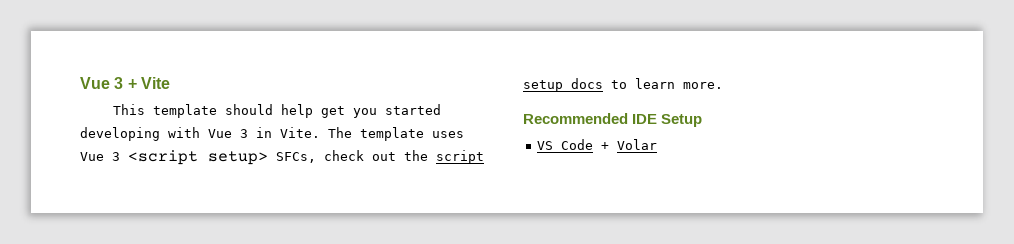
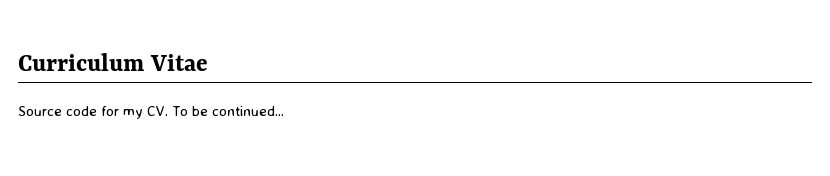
[80,77,170,89] [113,104,442,118] [80,127,464,141] [80,150,484,165] [523,78,723,92] [523,113,703,127] [537,139,658,150] Vue 3 + Vite // This template should help get you started developing with Vue 3 in Vite. The template uses Vue 3 <script setup> SFCs, check out the script setup docs to learn more. // Recommended IDE Setup // VS Code + Volar -> [18,53,209,71] [18,106,284,119] Curriculum Vitae // Source code for my CV. To be continued...

